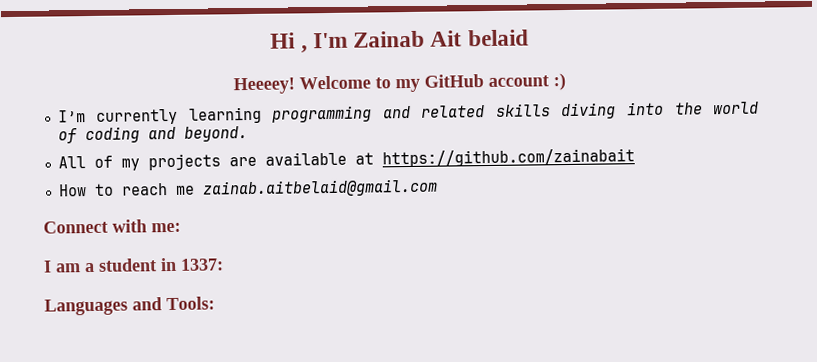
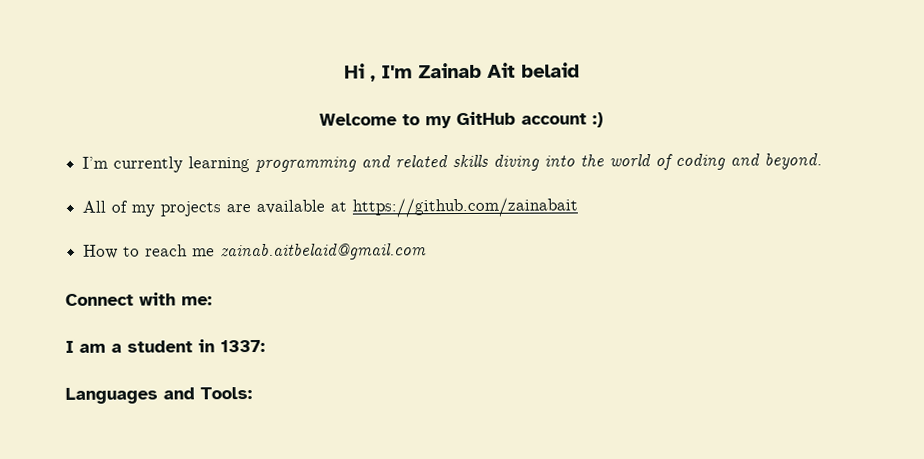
[233,77,295,95] Heeeey! -> (580, 70) none

